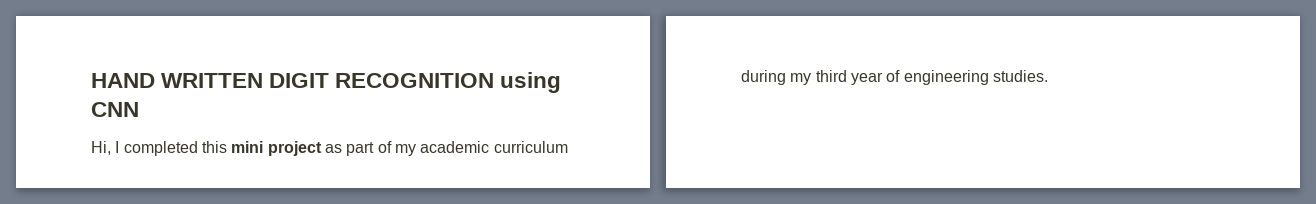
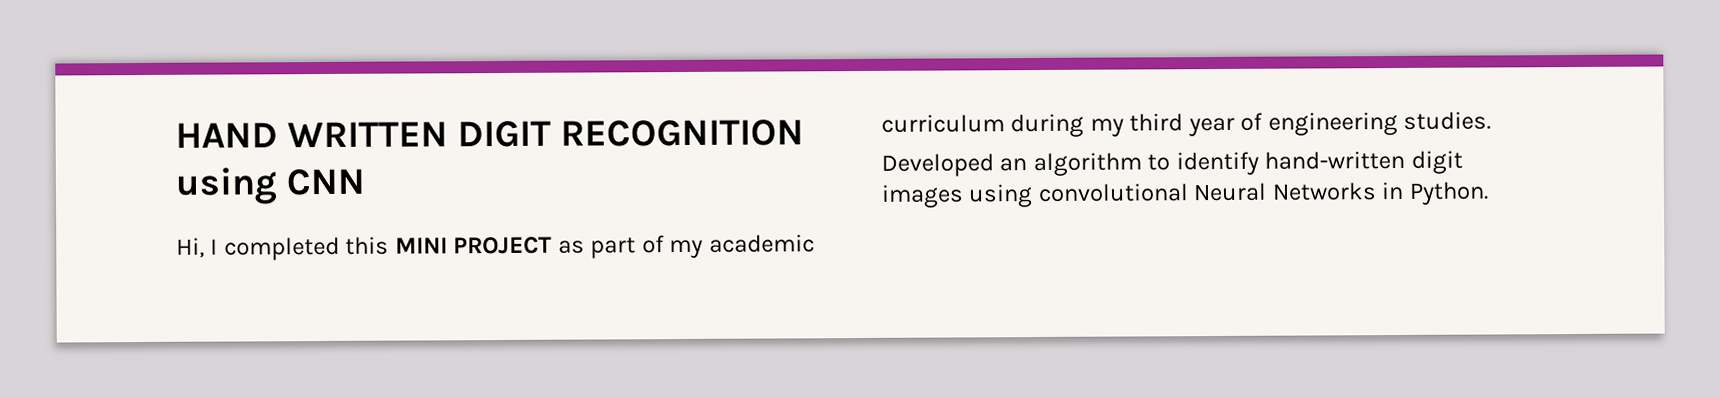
[231,141,322,156] mini project -> [394,236,553,255] MINI PROJECT
(1048, 76) none -> [881,150,1463,177] [881,181,1489,208] // Developed an algorithm to identify hand-written digit images using convolutional Neural Networks in Python.

